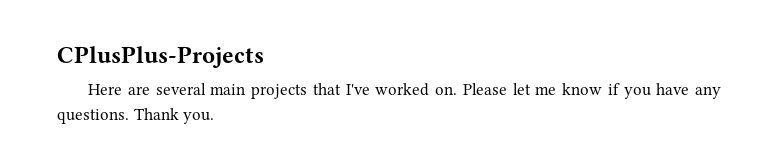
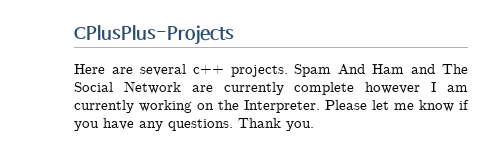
[210,83,458,99] main projects that I've worked on. -> [192,64,469,77] [74,81,468,95] [74,100,320,113] c++ projects. Spam And Ham and The Social Network are currently complete however I am currently working on the Interpreter.

